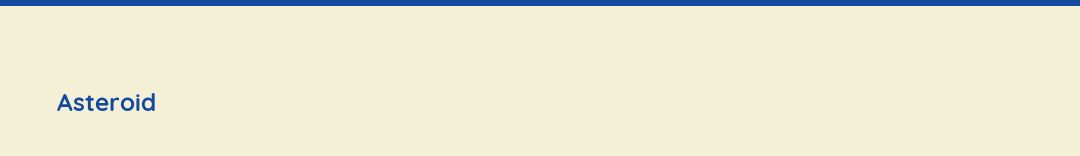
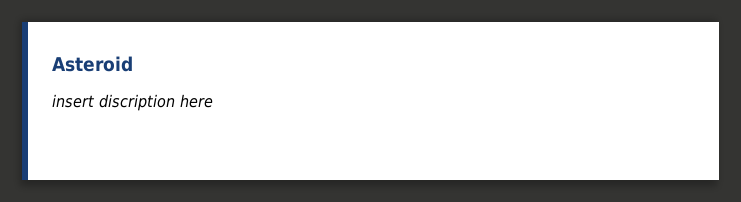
(156, 102) none -> [52,94,213,111] // insert discription here

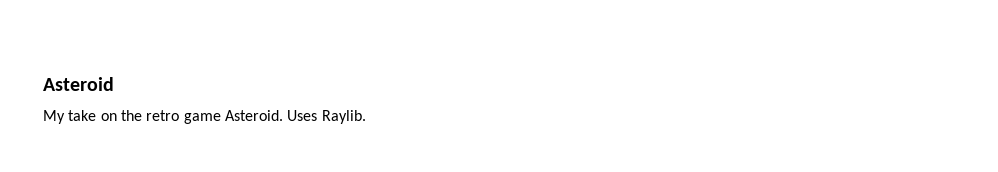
[52,94,213,111] insert discription here -> [43,110,366,124] My take on the retro game Asteroid. Uses Raylib.

